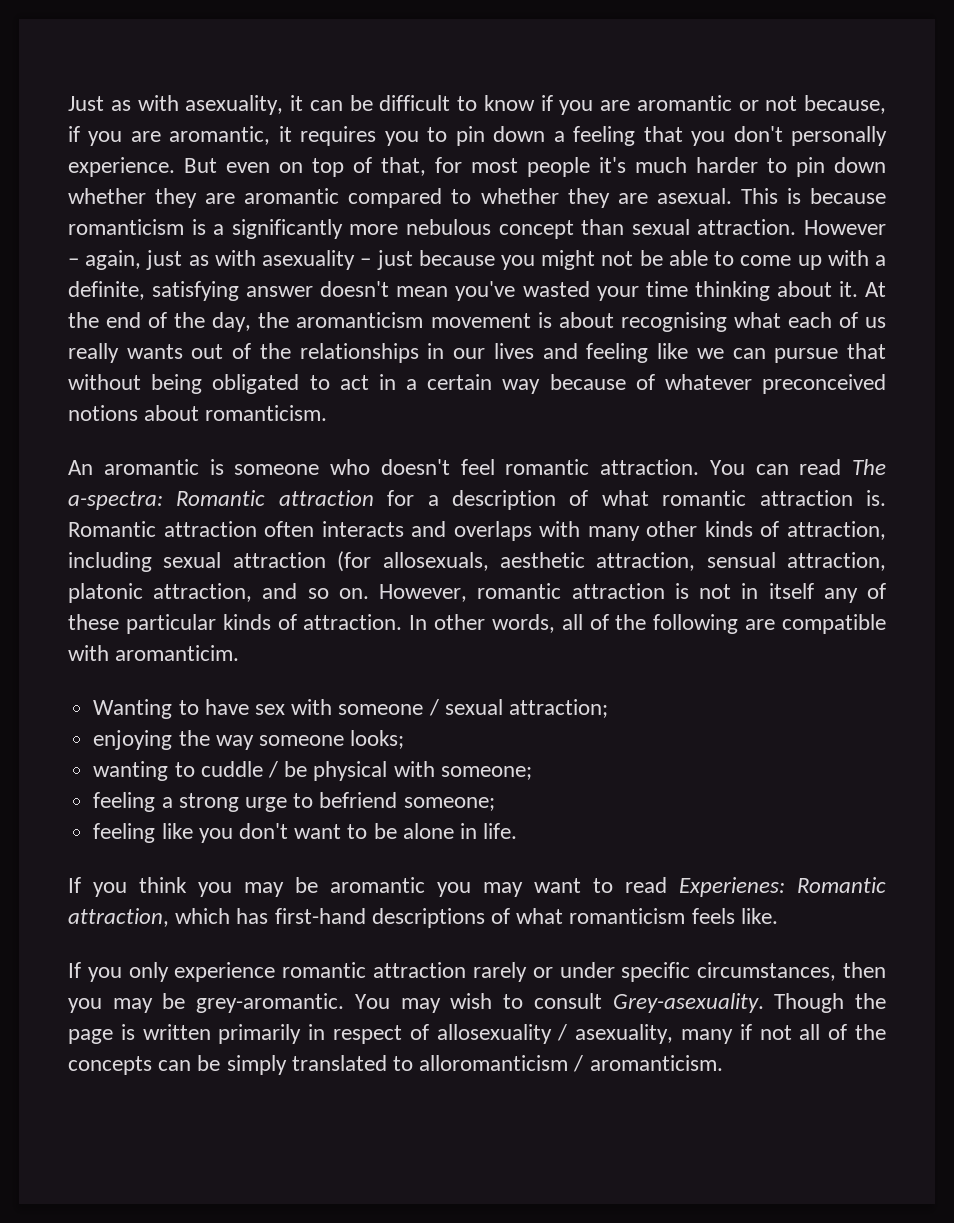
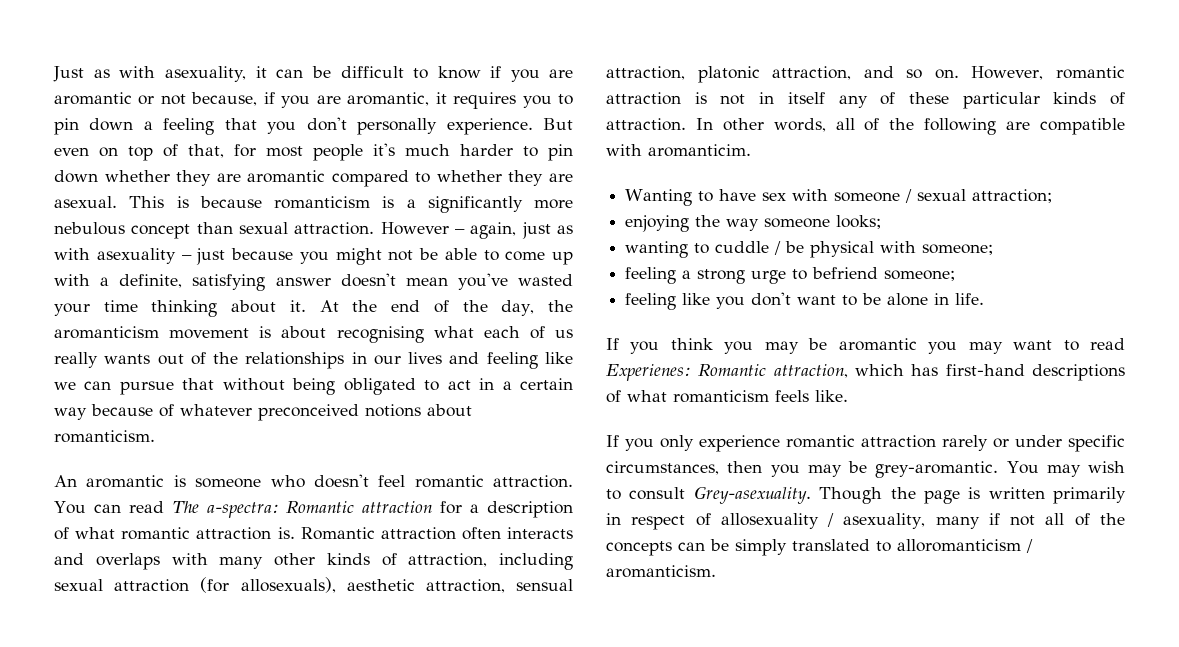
[382,552,489,571] allosexuals, -> [240,577,336,593] allosexuals),

